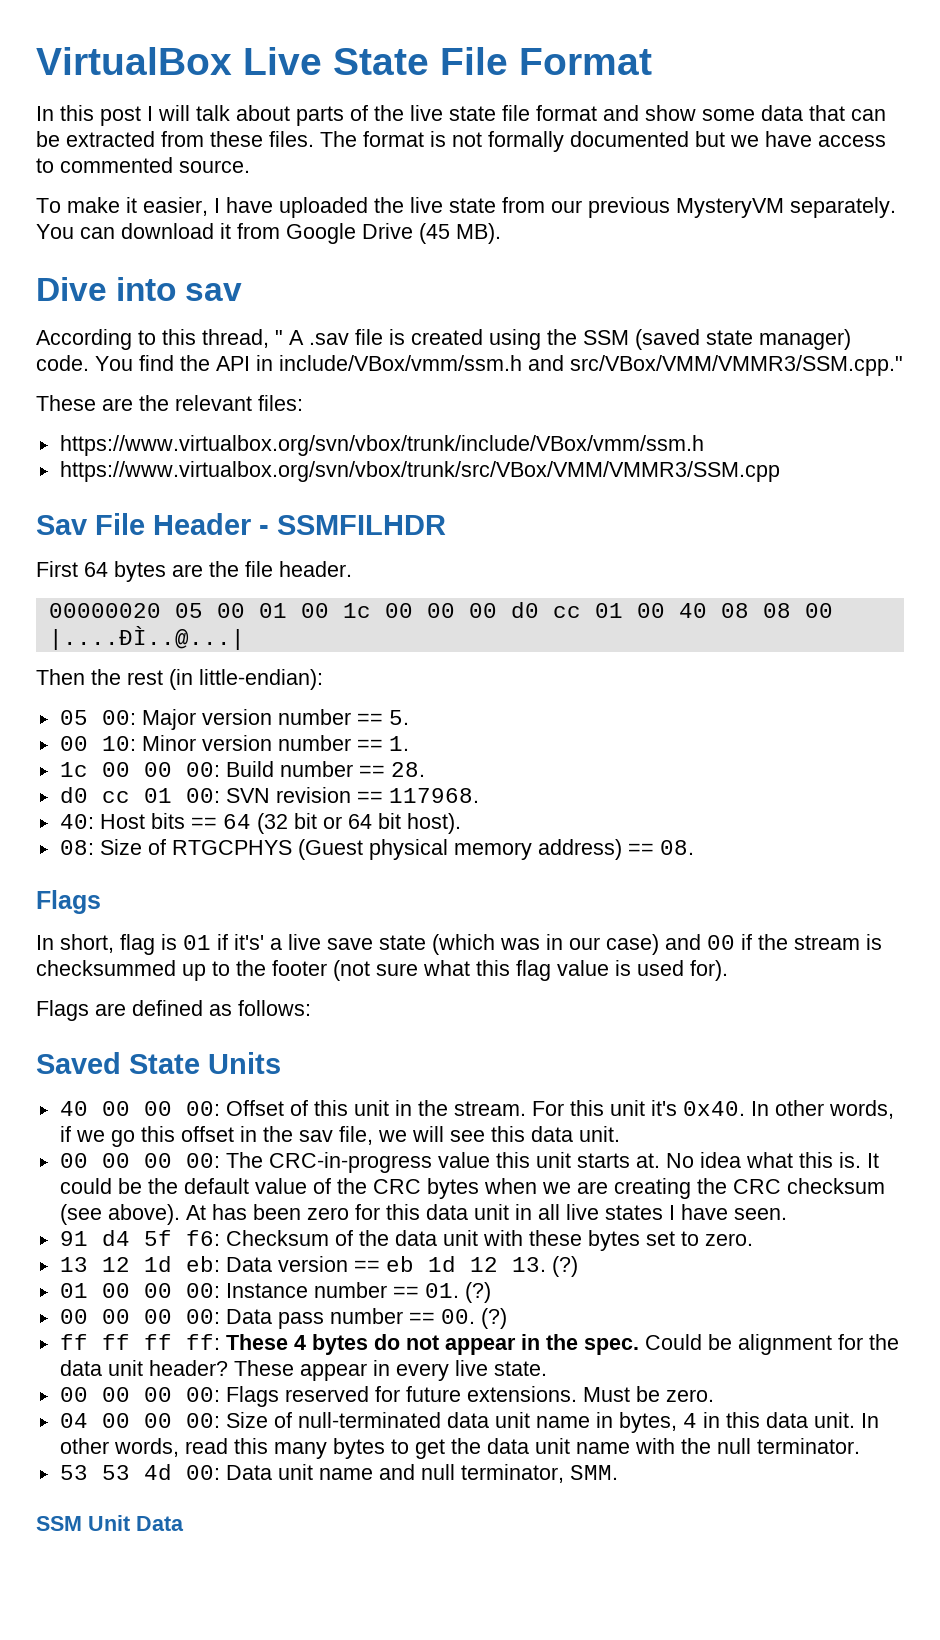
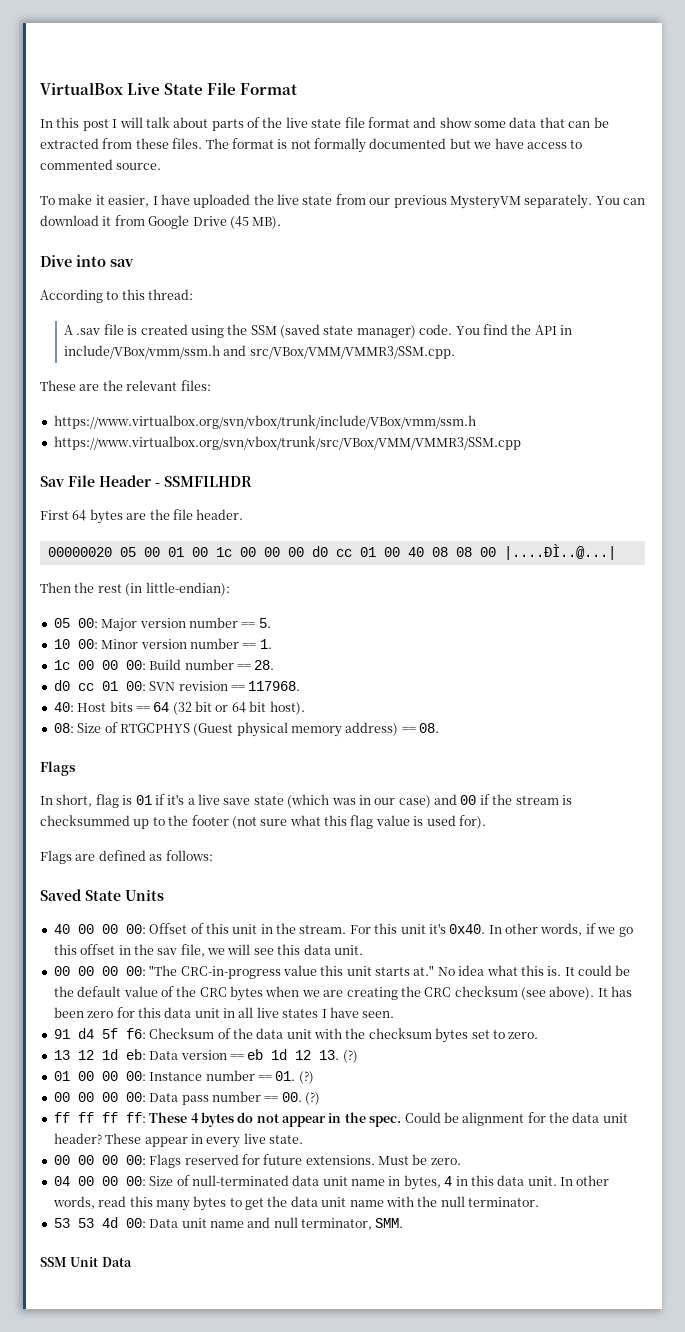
[202,329,283,348] thread, " -> [148,289,194,300] thread: //
[570,355,903,376] src/VBox/VMM/VMMR3/SSM.cpp." -> [249,346,455,359] src/VBox/VMM/VMMR3/SSM.cpp.
[59,736,136,751] 00 10: -> [53,639,98,649] 10 00:
[234,934,264,950] it's' -> [167,794,185,805] it's
[225,1152,263,1168] The -> [149,965,178,976] "The
[635,1153,660,1168] at. -> [413,965,435,976] at."
[185,1205,206,1220] At -> [597,988,608,997] It
[528,1230,582,1246] these -> [345,1028,432,1039] the checksum

